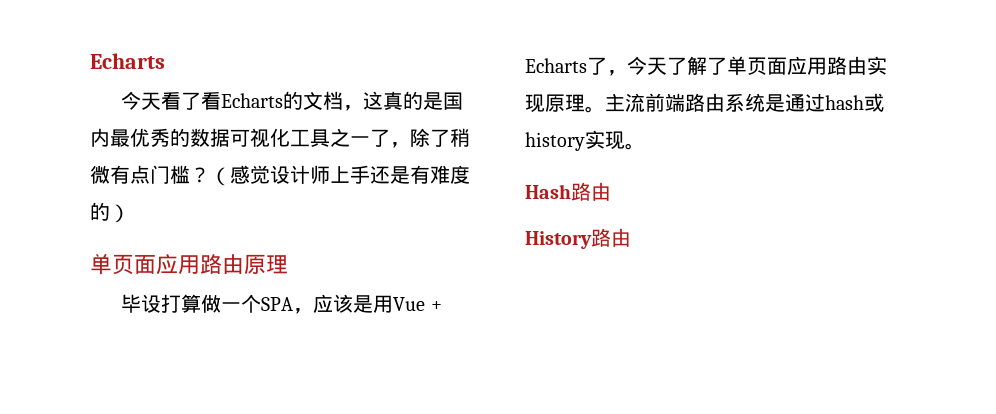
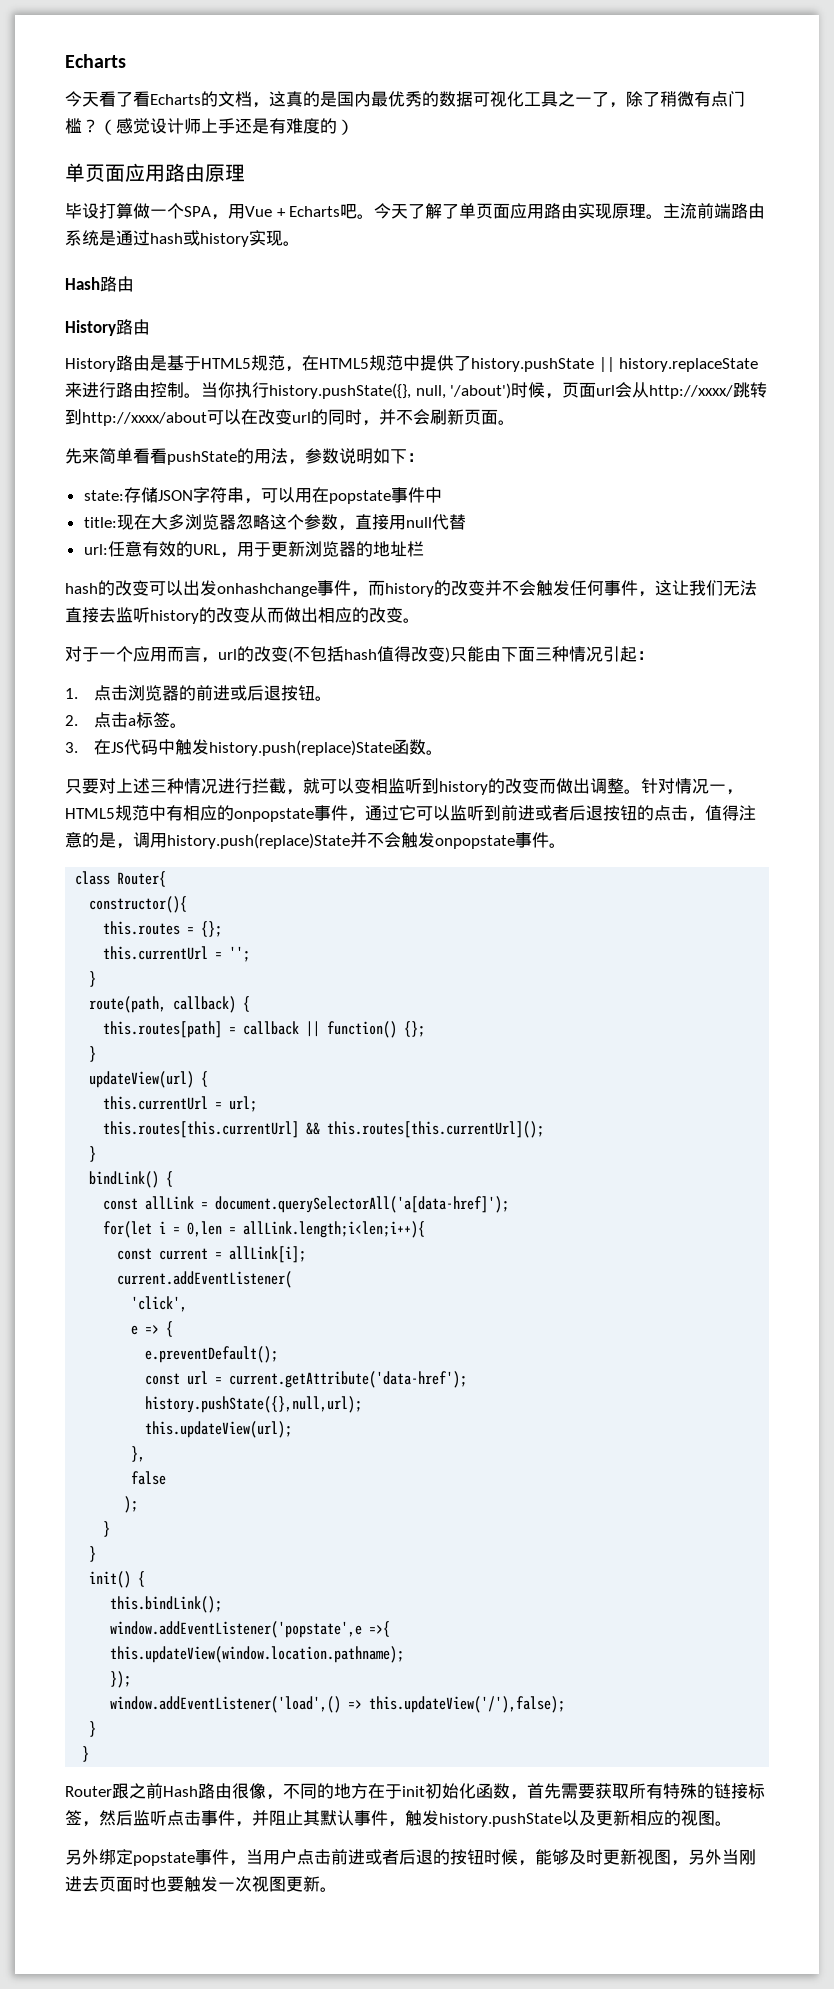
[313,294,374,313] 应该是 -> (228, 217) none
[587,57,627,76] 了， -> [340,203,375,219] 吧。
(631, 237) none -> [65,355,759,372] [65,382,768,399] [65,409,515,426] [65,448,424,465] [83,487,442,504] [83,513,466,531] [83,541,424,558] [65,580,757,597] [65,607,420,624] [65,646,654,663] [65,685,333,701] [65,712,188,728] [65,739,444,756] [65,778,743,795] [65,805,756,822] [65,832,566,849] [75,871,167,887] [89,896,188,913] [103,921,223,937] [103,946,251,962] [89,971,97,987] [89,996,251,1013] [103,1021,426,1038] [89,1046,97,1062] [89,1071,209,1088] [103,1096,258,1112] [103,1121,545,1138] [89,1146,97,1162] [89,1171,174,1188] [103,1196,510,1213] [103,1221,426,1238] [117,1246,307,1263] [117,1271,293,1288] [131,1296,188,1312] [131,1321,174,1337] [145,1346,279,1363] [145,1371,468,1388] [145,1396,363,1413] [145,1421,293,1438] [131,1446,146,1462] [131,1471,167,1485] [124,1496,139,1513] [103,1521,111,1537] [89,1546,97,1562] [89,1571,146,1588] [110,1596,223,1613] [110,1621,391,1638] [110,1646,405,1663] [110,1671,132,1688] [110,1696,566,1713] [89,1721,97,1737] [82,1746,90,1762] [65,1783,765,1800] [65,1810,732,1827] [65,1849,756,1866] [65,1876,337,1892] // History路由是基于HTML5规范，在HTML5规范中提供了history.pushState || history.replaceState来进行路由控制。当你执行history.pushState({}, null, '/about')时候，页面url会从http://xxxx/跳转到http://xxxx/about可以在改变url的同时，并不会刷新页面。 // 先来简单看看pushState的用法，参数说明如下： // state:存储JSON字符串，可以用在popstate事件中 // title:现在大多浏览器忽略这个参数，直接用null代替 // url:任意有效的URL，用于更新浏览器的地址栏 // hash的改变可以出发onhashchange事件，而history的改变并不会触发任何事件，这让我们无法直接去监听history的改变从而做出相应的改变。 // 对于一个应用而言，url的改变(不包括hash值得改变)只能由下面三种情况引起： // 1.点击浏览器的前进或后退按钮。 // 2.点击a标签。 // 3.在JS代码中触发history.push(replace)State函数。 // 只要对上述三种情况进行拦截，就可以变相监听到history的改变而做出调整。针对情况一，HTML5规范中有相应的onpopstate事件，通过它可以监听到前进或者后退按钮的点击，值得注意的是，调用history.push(replace)State并不会触发onpopstate事件。 // class Router{ // constructor(){ // this.routes = {}; // this.currentUrl = ''; // } // route(path, callback) { // this.routes[path] = callback || function() {}; // } // updateView(url) { // this.currentUrl = url; // this.routes[this.currentUrl] && this.routes[this.currentUrl](); // } // bindLink() { // const allLink = document.querySelectorAll('a[data-href]'); // for(let i = 0,len = allLink.length;i<len;i++){ // const current = allLink[i]; // current.addEventListener( // 'click', // e => { // e.preventDefault(); // const url = current.getAttribute('data-href'); // history.pushState({},null,url); // this.updateView(url); // }, // false // ); // } // } // init() { // this.bindLink(); // window.addEventListener('popstate',e =>{ // this.updateView(window.location.pathname); // }); // window.addEventListener('load',() => this.updateView('/'),false); // } // } // Router跟之前Hash路由很像，不同的地方在于init初始化函数，首先需要获取所有特殊的链接标签，然后监听点击事件，并阻止其默认事件，触发history.pushState以及更新相应的视图。 // 另外绑定popstate事件，当用户点击前进或者后退的按钮时候，能够及时更新视图，另外当刚进去页面时也要触发一次视图更新。

